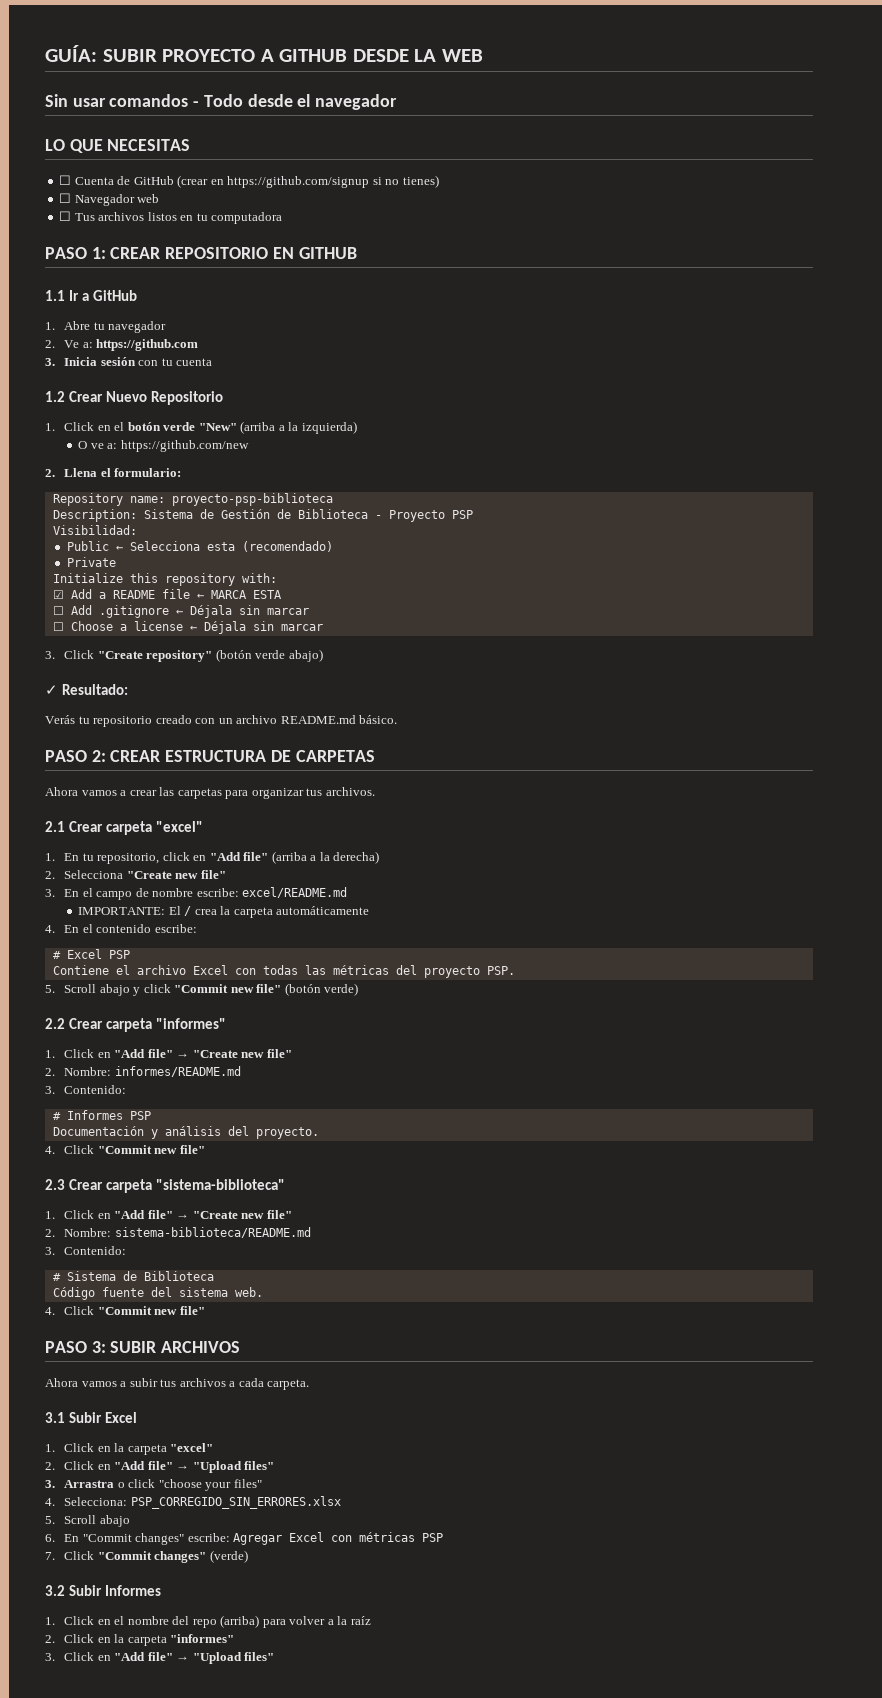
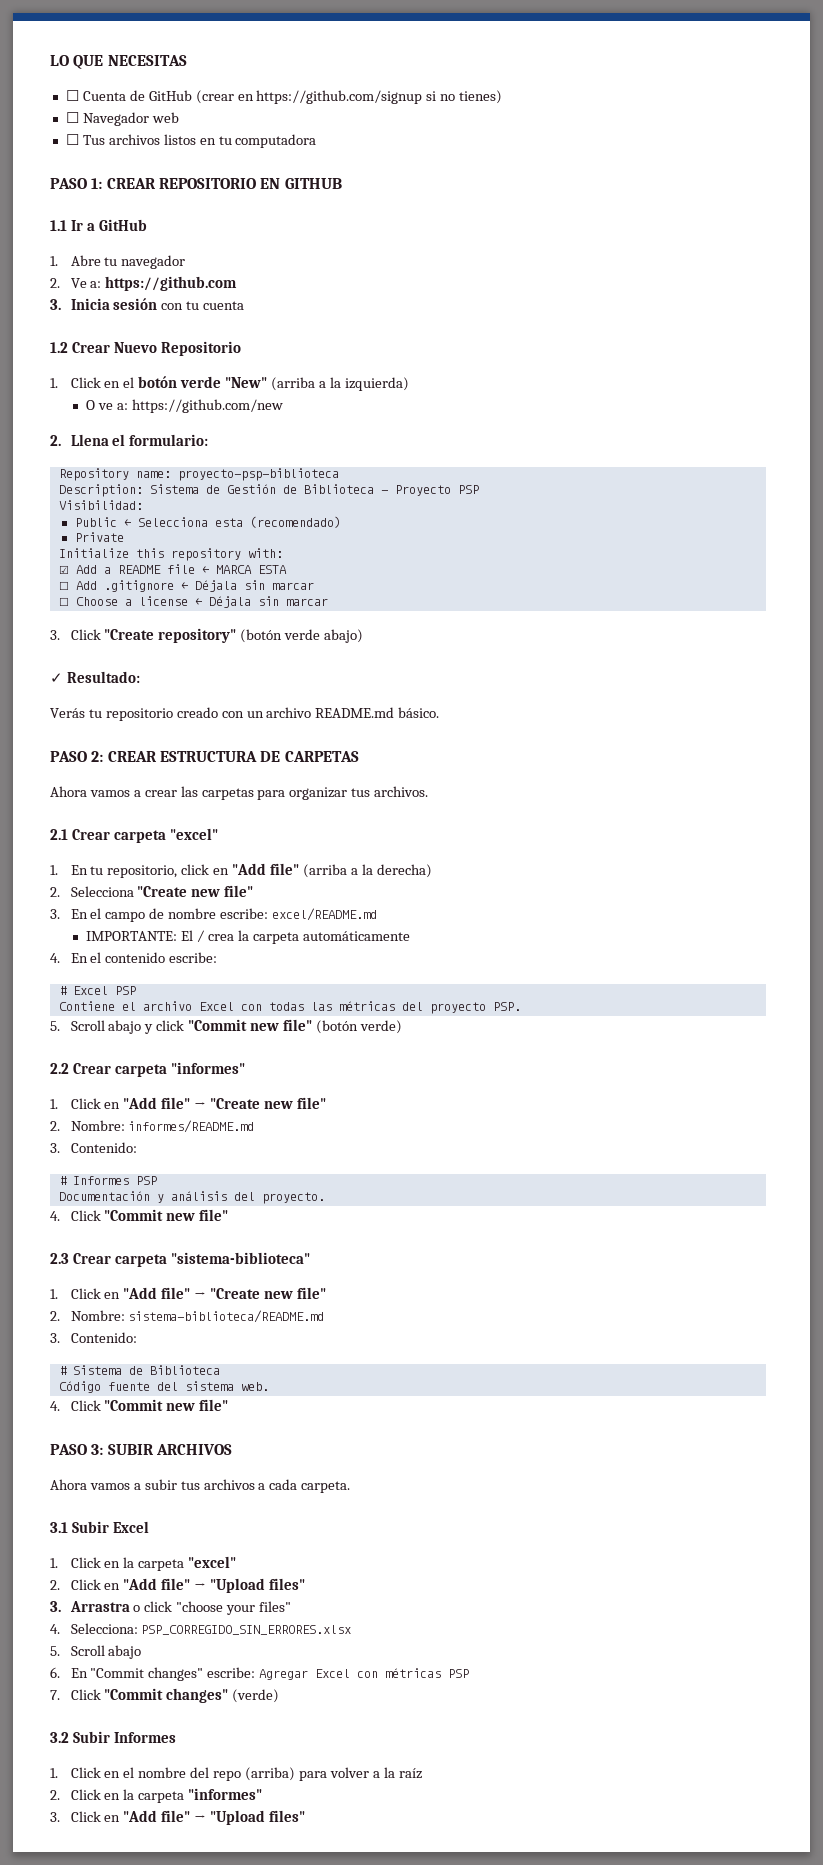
[45,45,483,62] [45,94,398,110] GUÍA: SUBIR PROYECTO A GITHUB DESDE LA WEB // Sin usar comandos - Todo desde el navegador // -> (50, 60) none

